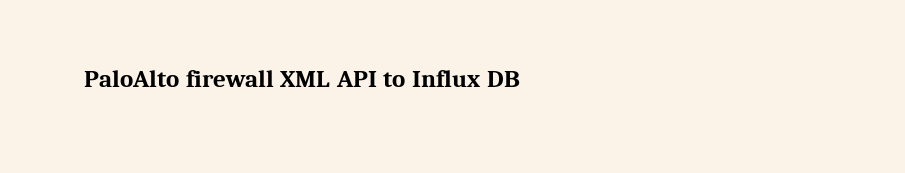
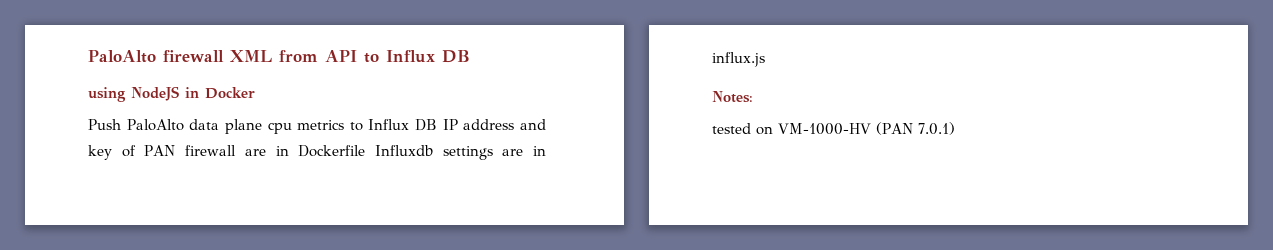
(331, 79) none -> [279,50,318,62] from
(520, 79) none -> [88,86,255,102] [88,119,546,134] [88,145,547,160] [712,52,765,67] [712,91,753,103] [712,122,955,135] // using NodeJS in Docker // Push PaloAlto data plane cpu metrics to Influx DB IP address and key of PAN firewall are in Dockerfile Influxdb settings are in influx.js // Notes: // tested on VM-1000-HV (PAN 7.0.1)

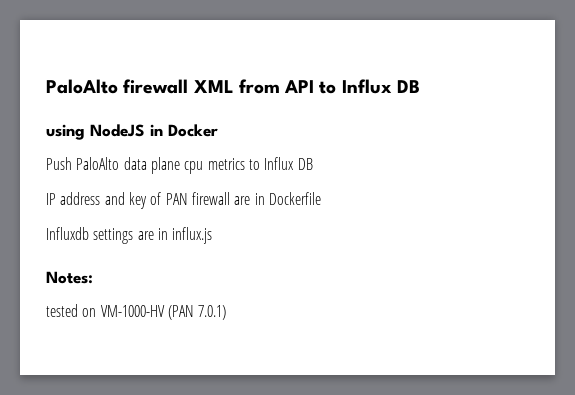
(438, 125) none -> (313, 164) //
(366, 151) none -> (321, 198) //

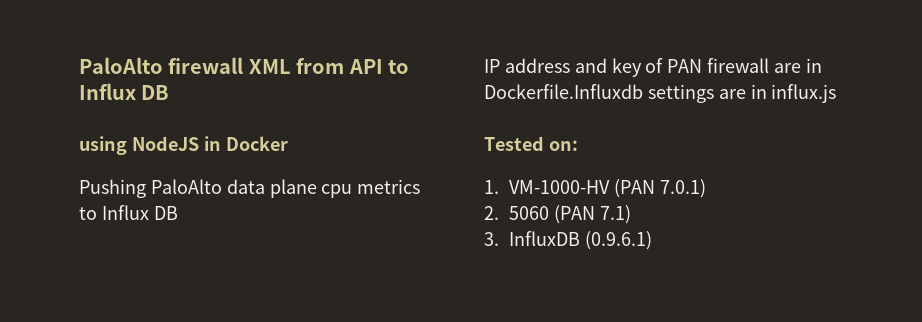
[46,157,72,170] Push -> [79,179,146,198] Pushing
[268,192,321,205] [46,227,89,240] Dockerfile // Influxdb -> [484,84,643,99] Dockerfile.Influxdb
[46,271,93,284] [46,304,97,317] Notes: // tested on -> [484,136,578,151] [484,180,499,194] Tested on: // 1.
(227, 312) none -> [484,205,631,224] [484,231,652,250] // 2. 5060 (PAN 7.1) // 3. InfluxDB (0.9.6.1)

